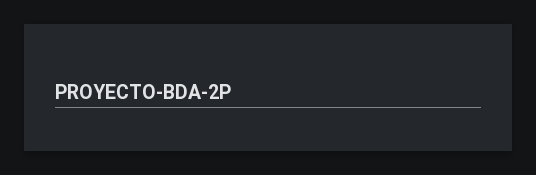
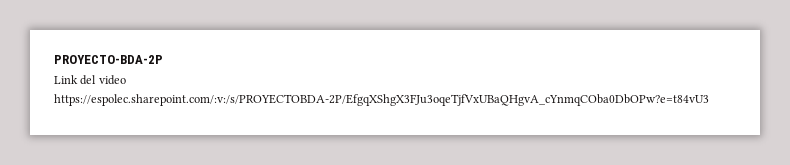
(231, 91) none -> [54,75,126,85] [54,94,709,106] // Link del video // https://espolec.sharepoint.com/:v:/s/PROYECTOBDA-2P/EfgqXShgX3FJu3oqeTjfVxUBaQHgvA_cYnmqCOba0DbOPw?e=t84vU3

